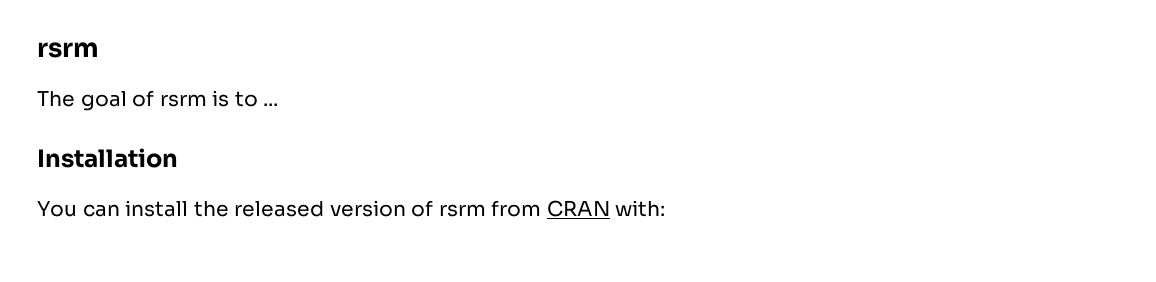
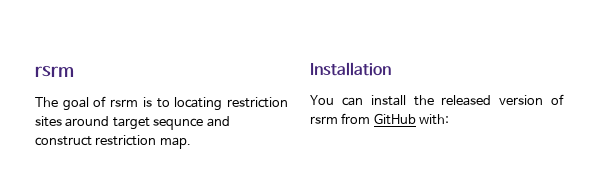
[263,103,279,106] ... -> [174,97,288,111] [35,116,230,130] [35,135,191,149] locating restriction sites around target sequnce and construct restriction map.
[546,200,610,217] CRAN -> [373,113,416,125] GitHub

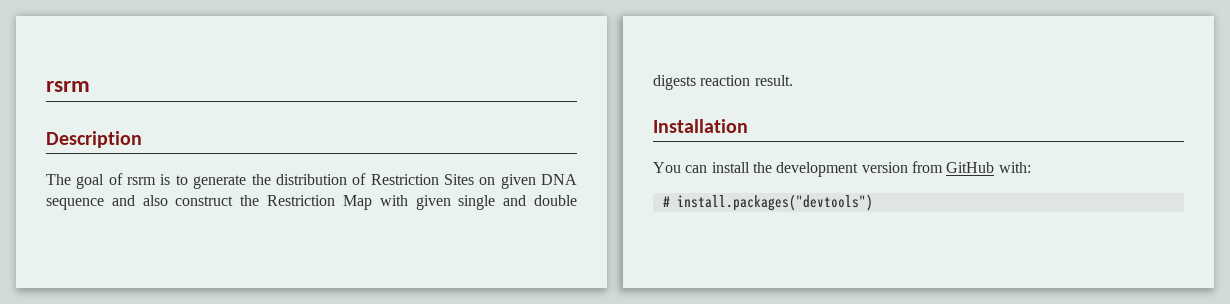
[35,65,74,77] rsrm -> [46,81,90,92] [46,131,142,148] rsrm // Description
[174,97,288,111] [35,116,230,130] [35,135,191,149] locating restriction sites around target sequnce and construct restriction map. -> [193,173,577,189] [46,195,577,210] [653,75,793,90] generate the distribution of Restriction Sites on given DNA sequence and also construct the Restriction Map with given single and double digests reaction result.
[441,94,564,106] [310,116,338,124] released version of rsrm -> [776,162,908,177] development version
(450, 119) none -> [662,194,873,211] // # install.packages("devtools")

